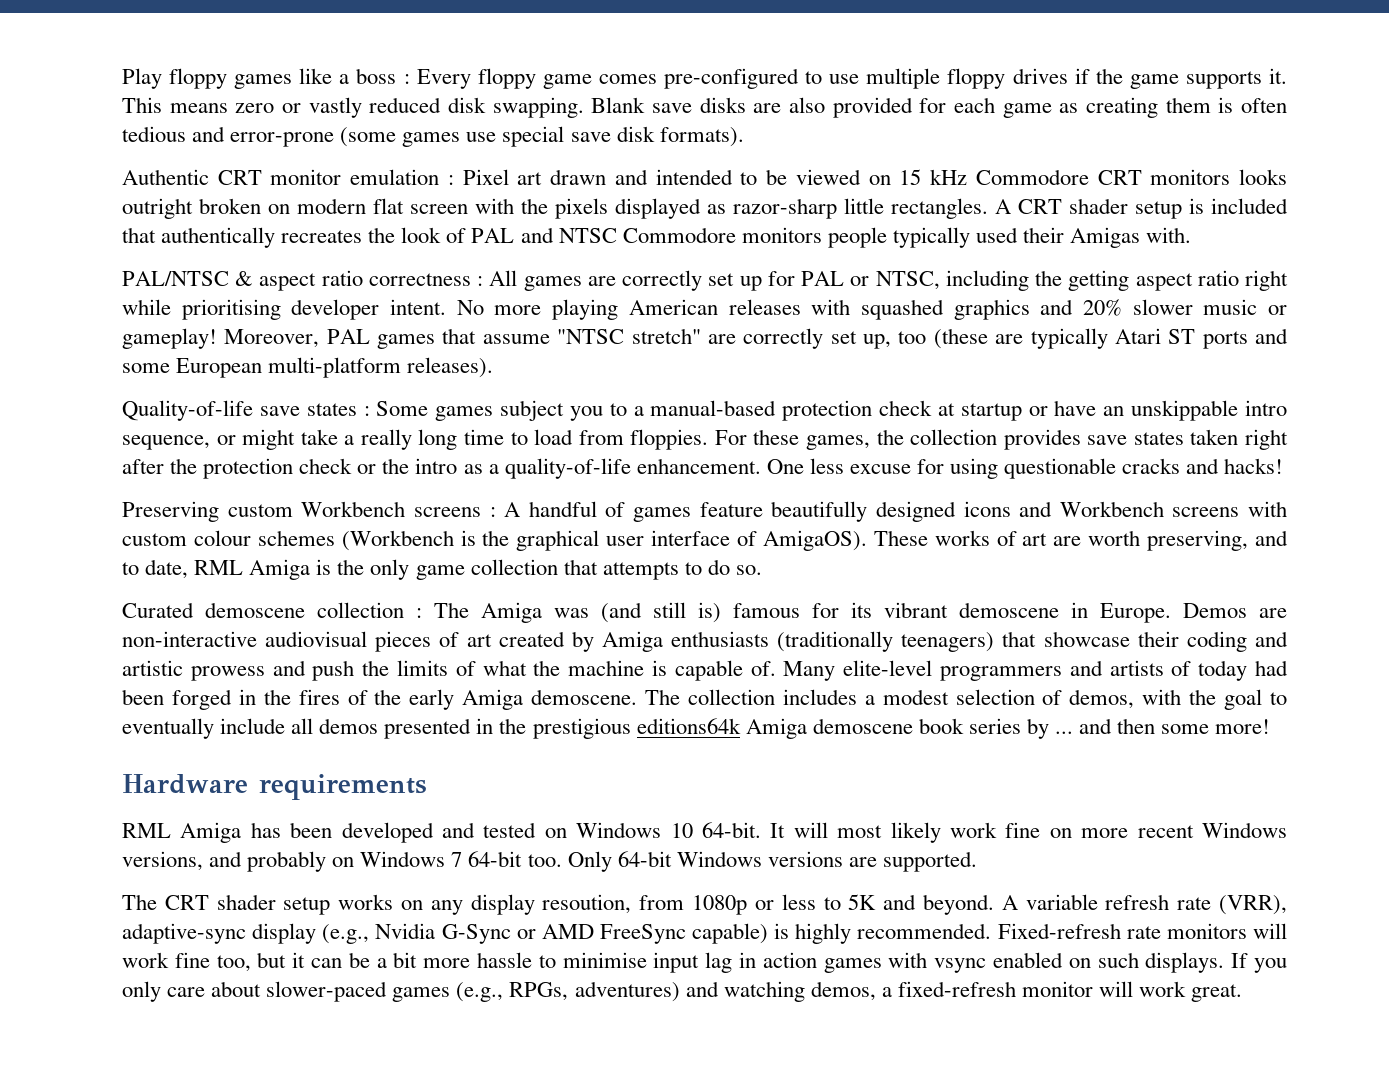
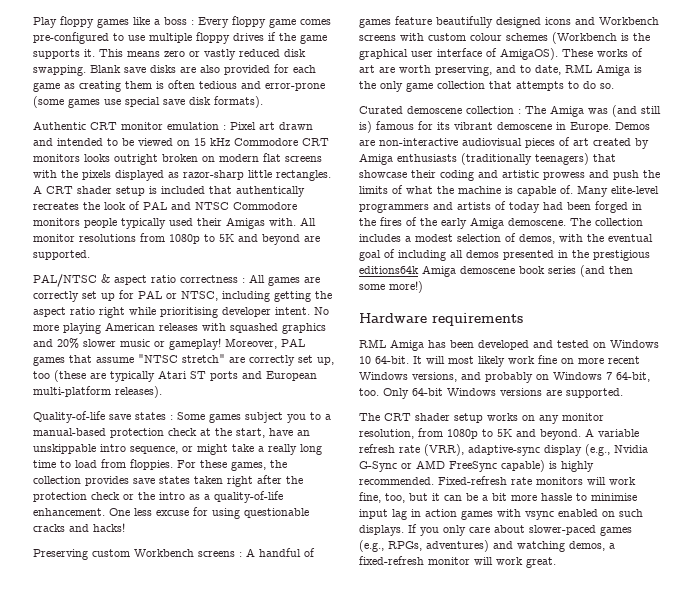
[410,204,468,214] screen -> [285,156,322,162] screens
(1192, 235) none -> [300,217,316,226] [33,233,320,245] [33,250,90,260] All monitor resolutions from 1080p to 5K and beyond are supported.
[1035,270,1130,291] the getting -> [274,291,332,302] getting the
[122,363,170,373] some -> (262, 375) none
[960,403,1048,421] startup or -> [215,428,265,438] the start,
[1224,689,1288,710] [122,718,286,739] goal to eventually include -> [608,234,653,242] [359,249,446,261] eventual goal of including
[1026,718,1113,739] by ... and -> [580,265,605,277] (and
[1215,719,1271,734] more! -> [389,281,423,293] more!)
[468,851,523,867] 64-bit -> [616,372,650,382] 64-bit,
[470,894,816,915] display resoution, from 1080p or less -> [562,413,604,421] [359,428,478,439] monitor resolution, from 1080p
[174,952,210,968] fine -> [359,492,381,503] fine,

